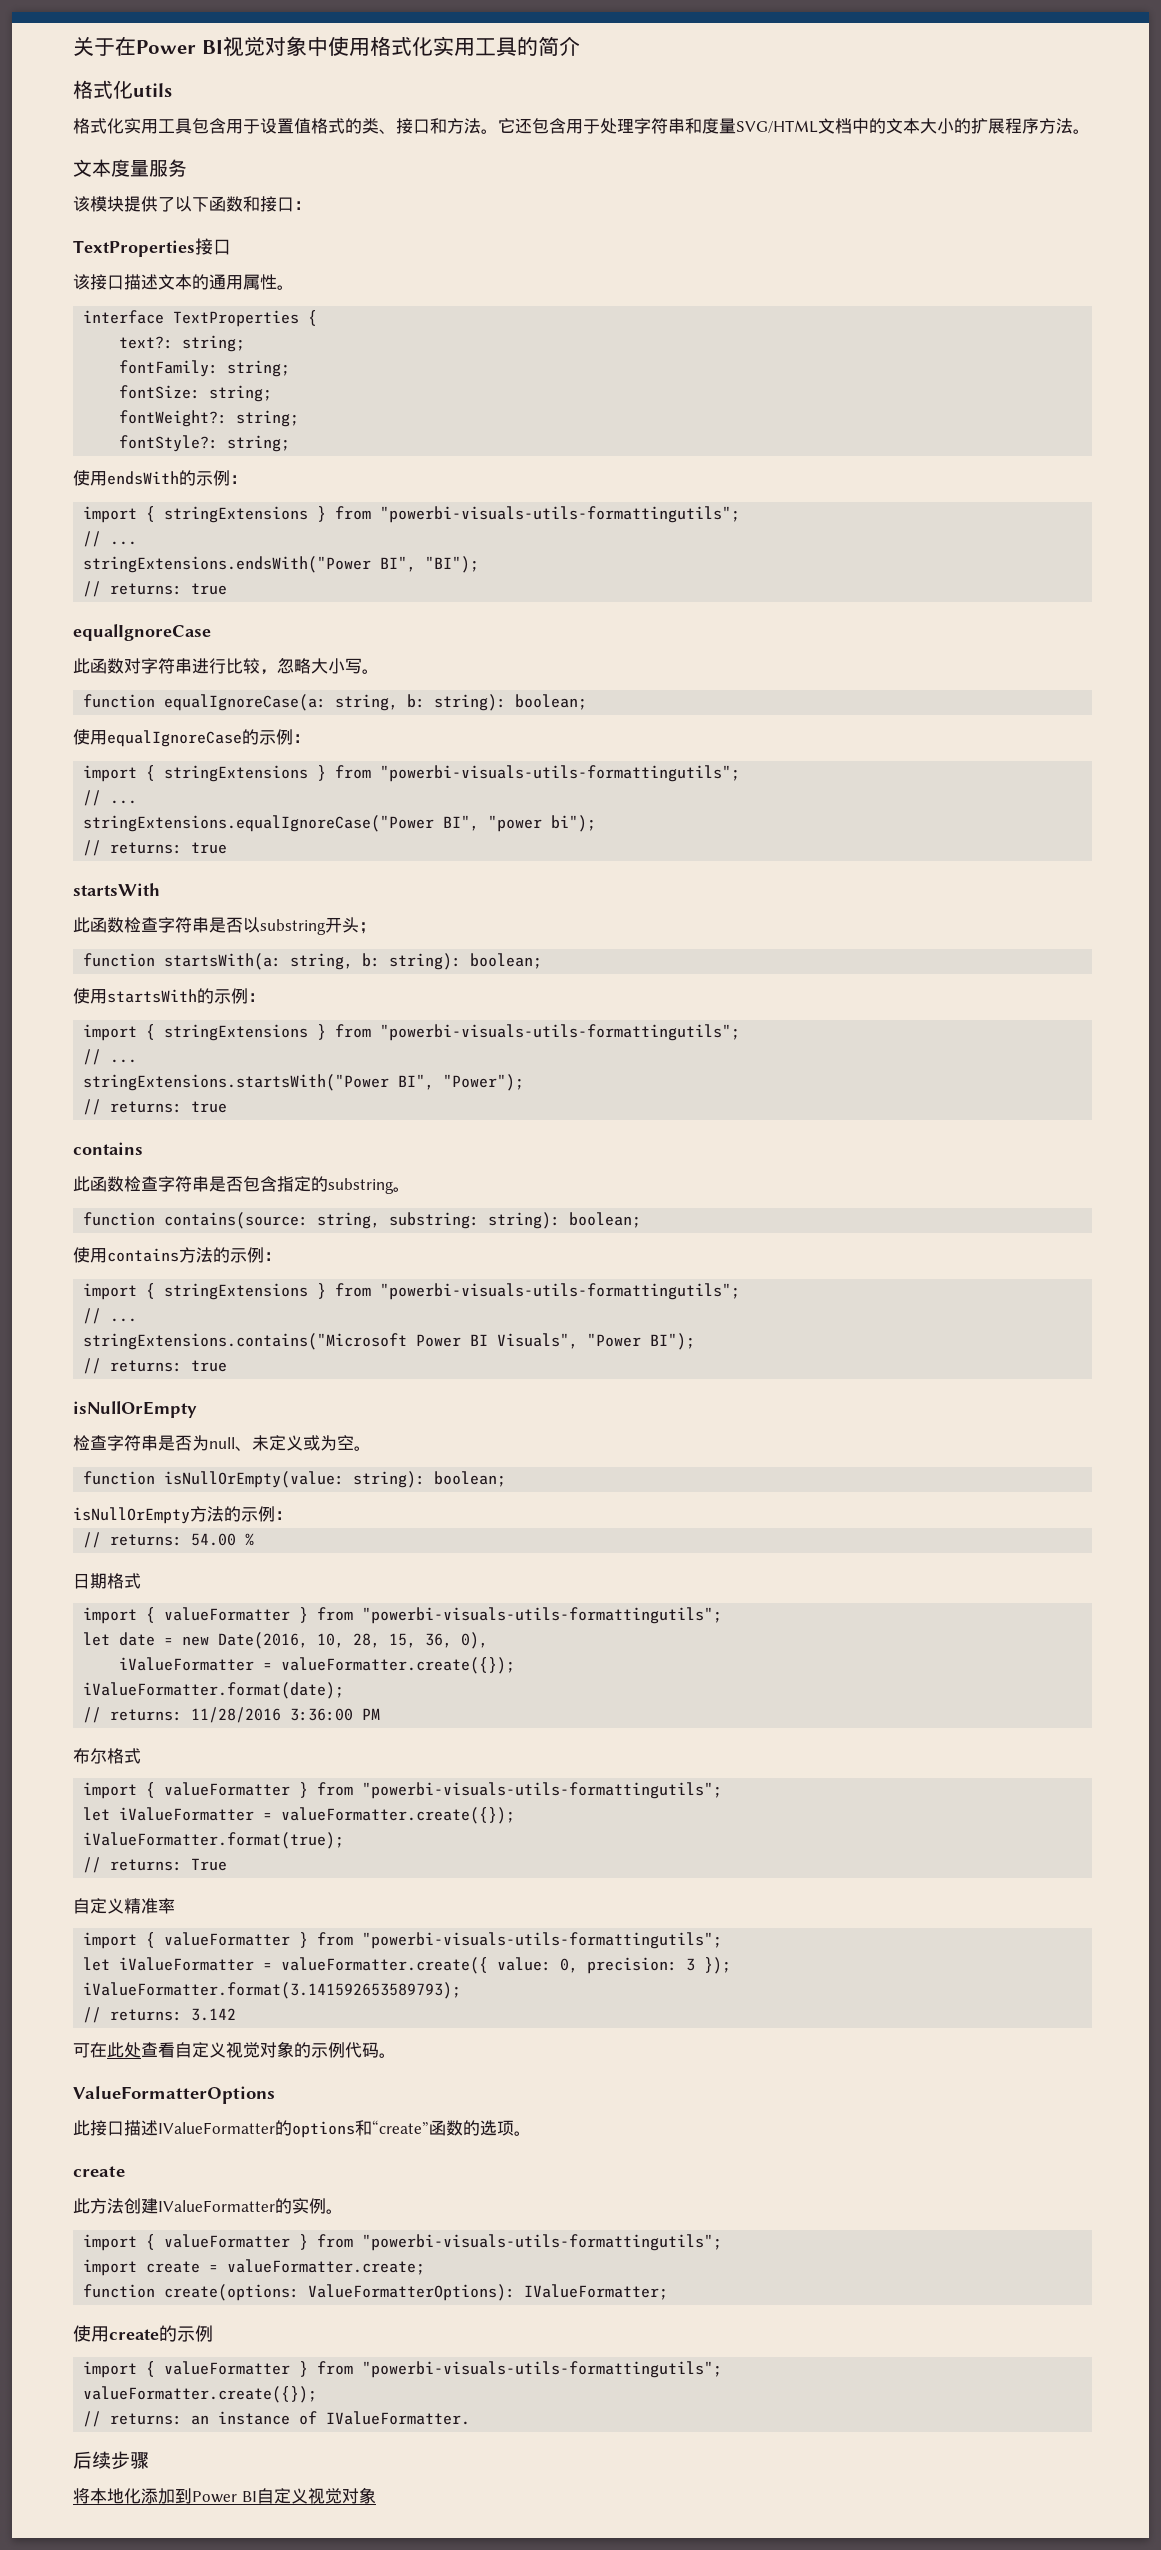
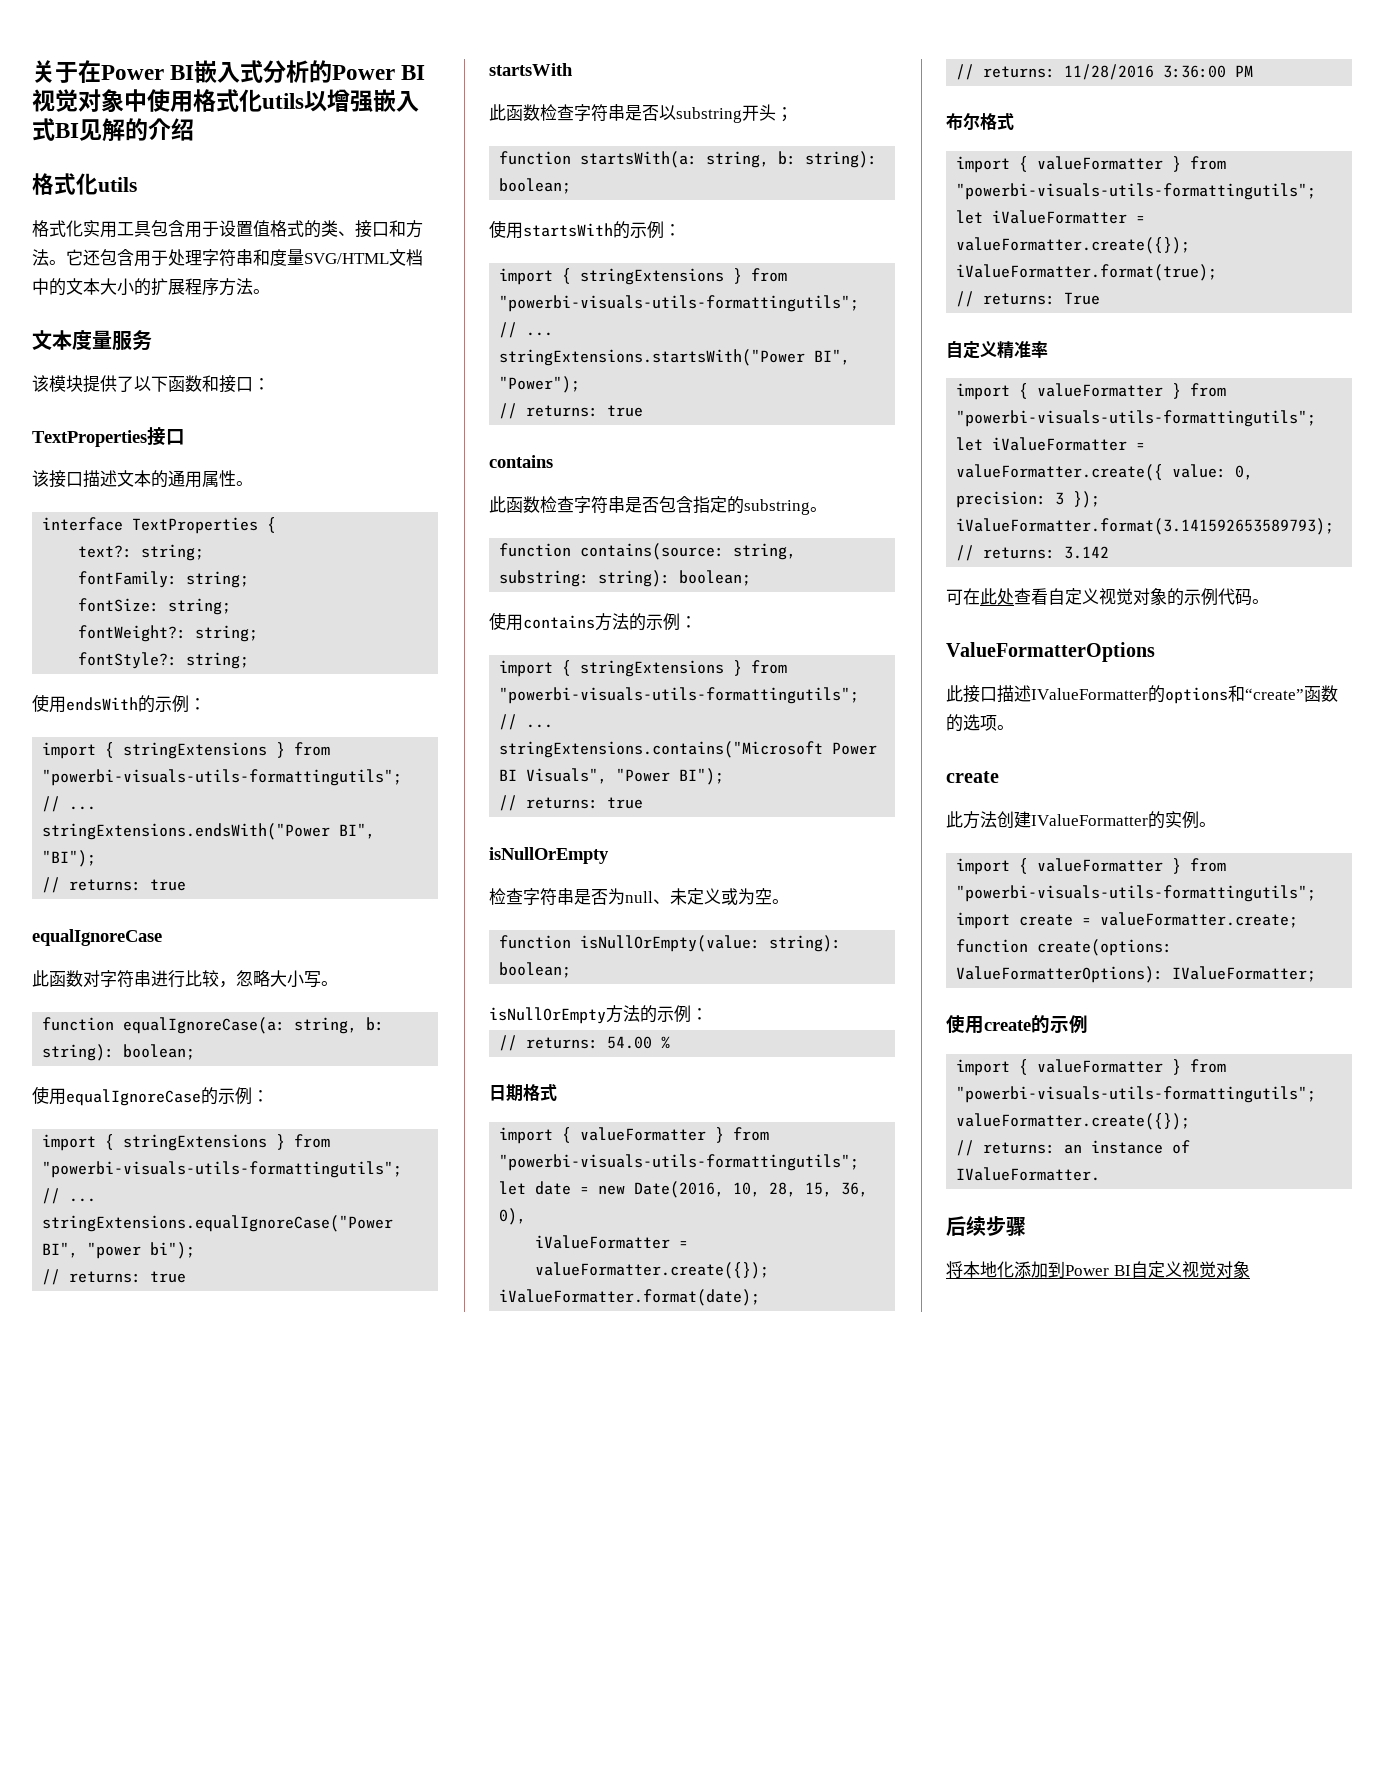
(223, 47) none -> [194,60,426,83] 嵌入式分析的Power BI
[432,36,559,57] 实用工具的简 -> [262,89,419,112] [32,118,148,142] utils以增强嵌入式BI见解的
(580, 46) none -> [171,118,194,141] 绍

